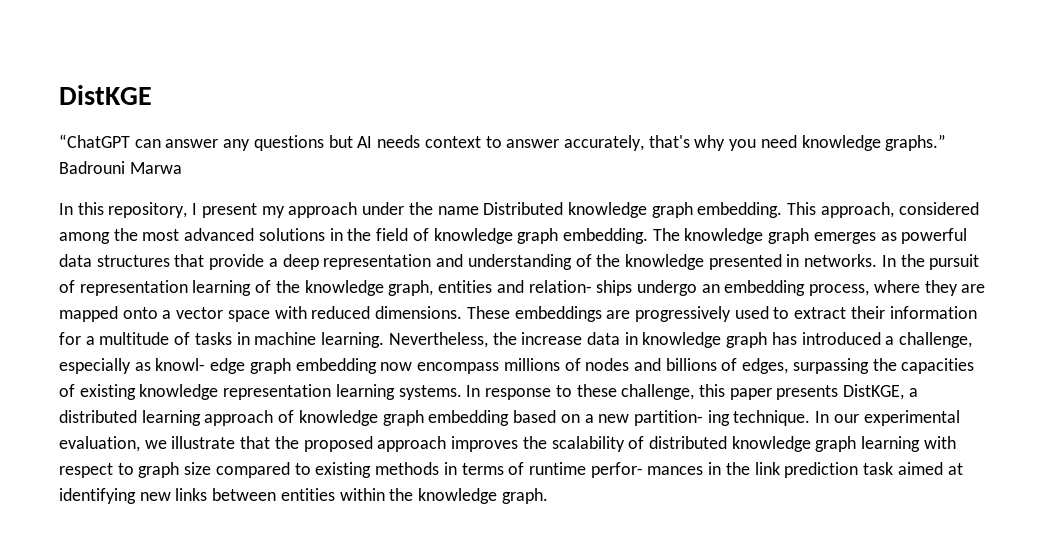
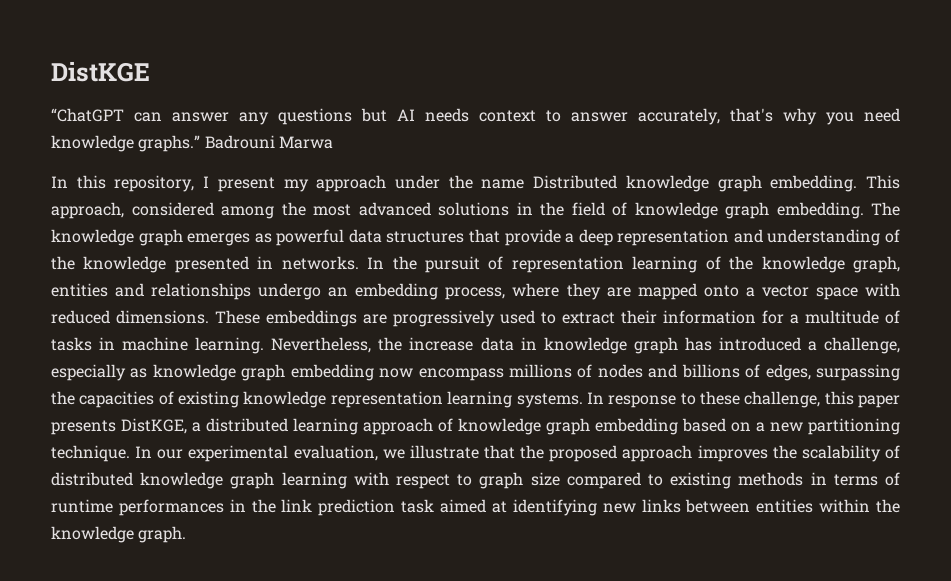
[528,280,633,296] relation- ships -> [151,283,252,300] relationships
[155,358,246,374] knowl- edge -> [152,364,236,381] knowledge
[633,410,730,426] partition- ing -> [808,418,900,435] partitioning
[590,462,704,478] perfor- mances -> [118,499,224,516] performances

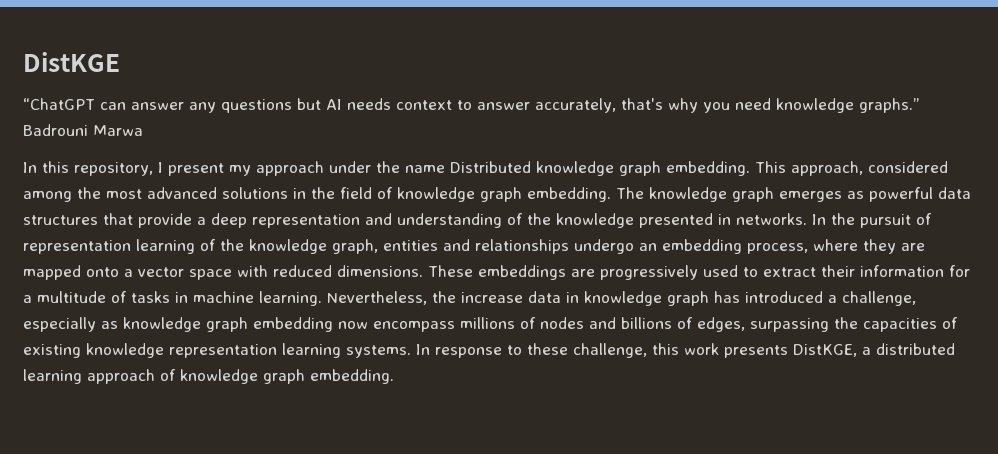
[858,395,901,408] paper -> [684,343,719,355] work
[595,418,900,435] [51,445,900,462] [51,472,901,489] [51,499,901,516] [51,526,187,543] embedding based on a new partitioning technique. In our experimental evaluation, we illustrate that the proposed approach improves the scalability of distributed knowledge graph learning with respect to graph size compared to existing methods in terms of runtime performances in the link prediction task aimed at identifying new links between entities within the knowledge graph. -> [310,369,394,384] embedding.

